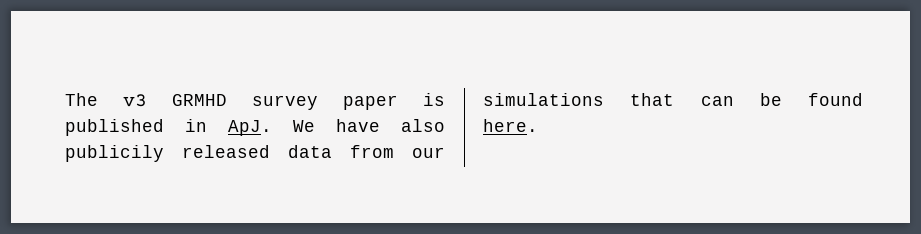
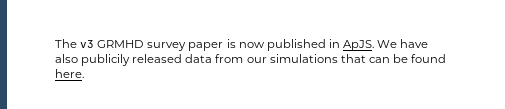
(445, 99) none -> [238,42,265,48] now
[228,120,272,136] ApJ. -> [342,40,374,51] ApJS.

